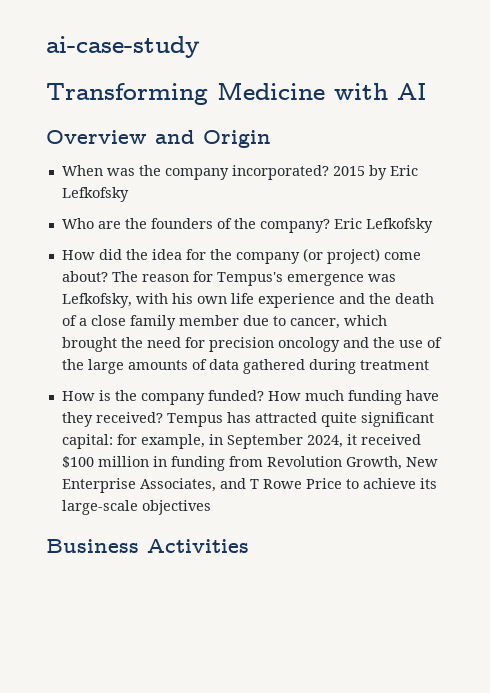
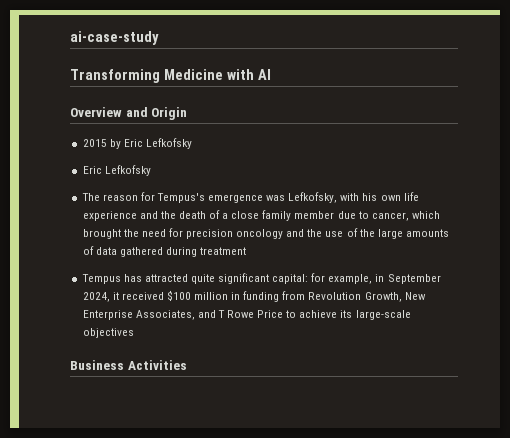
[61,165,329,180] When was the company incorporated? -> (188, 113) none
[61,218,433,233] [61,248,421,264] [61,271,108,282] Who are the founders of the company? Eric Lefkofsky // How did the idea for the company (or project) come about? -> [82,165,151,176] Eric Lefkofsky //
[61,390,439,405] [61,412,163,427] How is the company funded? How much funding have they received? -> (247, 251) none

